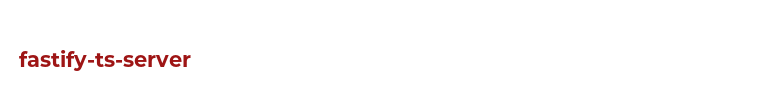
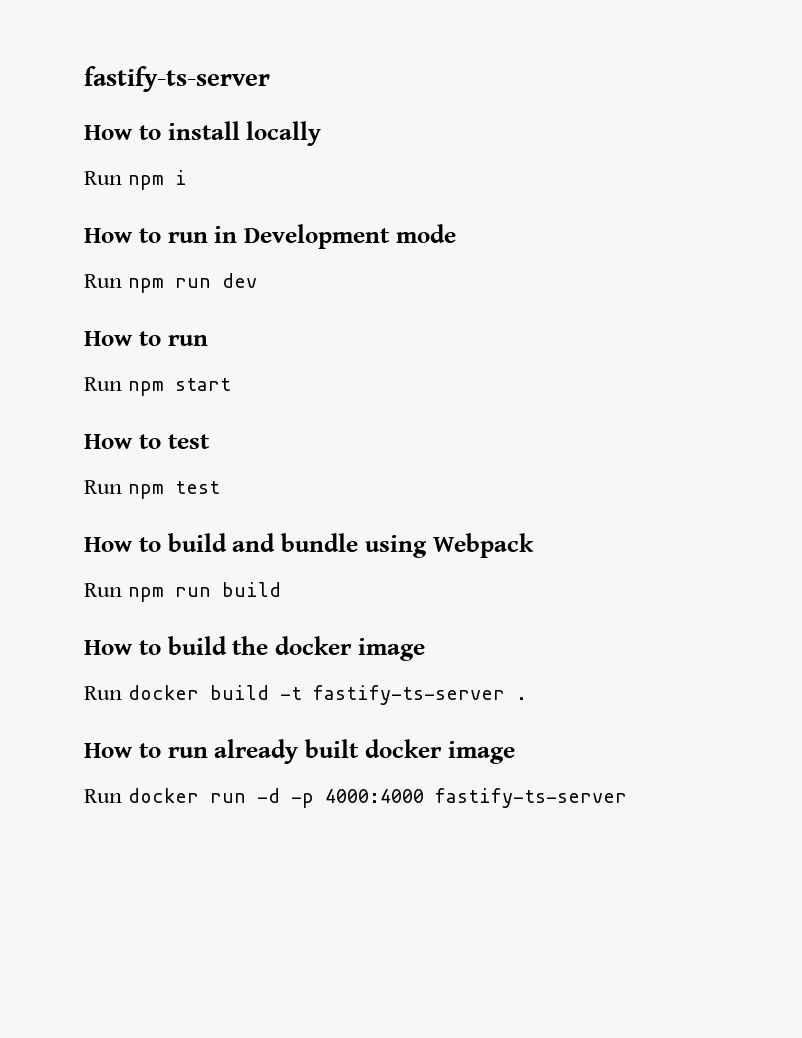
[19,50,191,71] fastify-ts-server -> [84,66,270,92] [84,121,322,146] [84,170,188,190] [84,224,456,249] [84,273,258,293] [84,331,208,346] [84,377,232,396] [84,434,210,449] [84,480,221,499] [84,533,534,558] [84,582,282,602] [84,636,425,661] [84,685,528,705] [84,739,515,764] [84,788,628,808] fastify-ts-server // How to install locally // Run npm i // How to run in Development mode // Run npm run dev // How to run // Run npm start // How to test // Run npm test // How to build and bundle using Webpack // Run npm run build // How to build the docker image // Run docker build -t fastify-ts-server . // How to run already built docker image // Run docker run -d -p 4000:4000 fastify-ts-server

